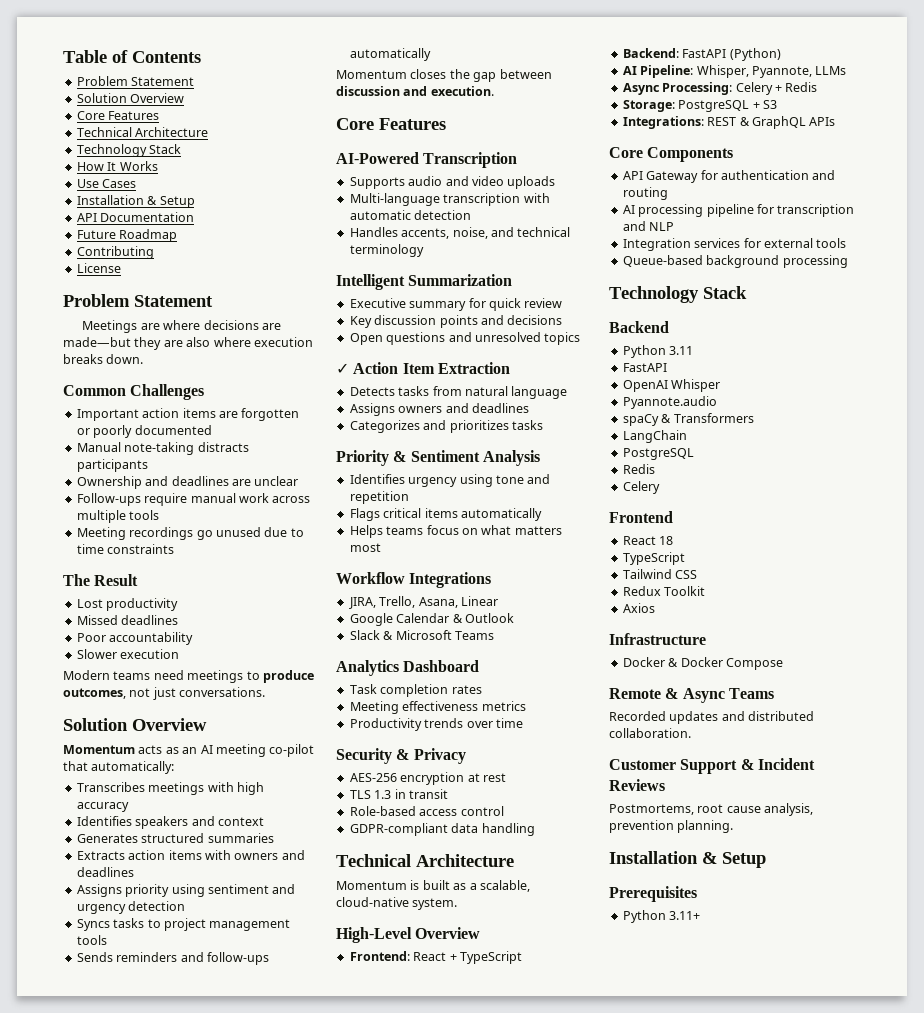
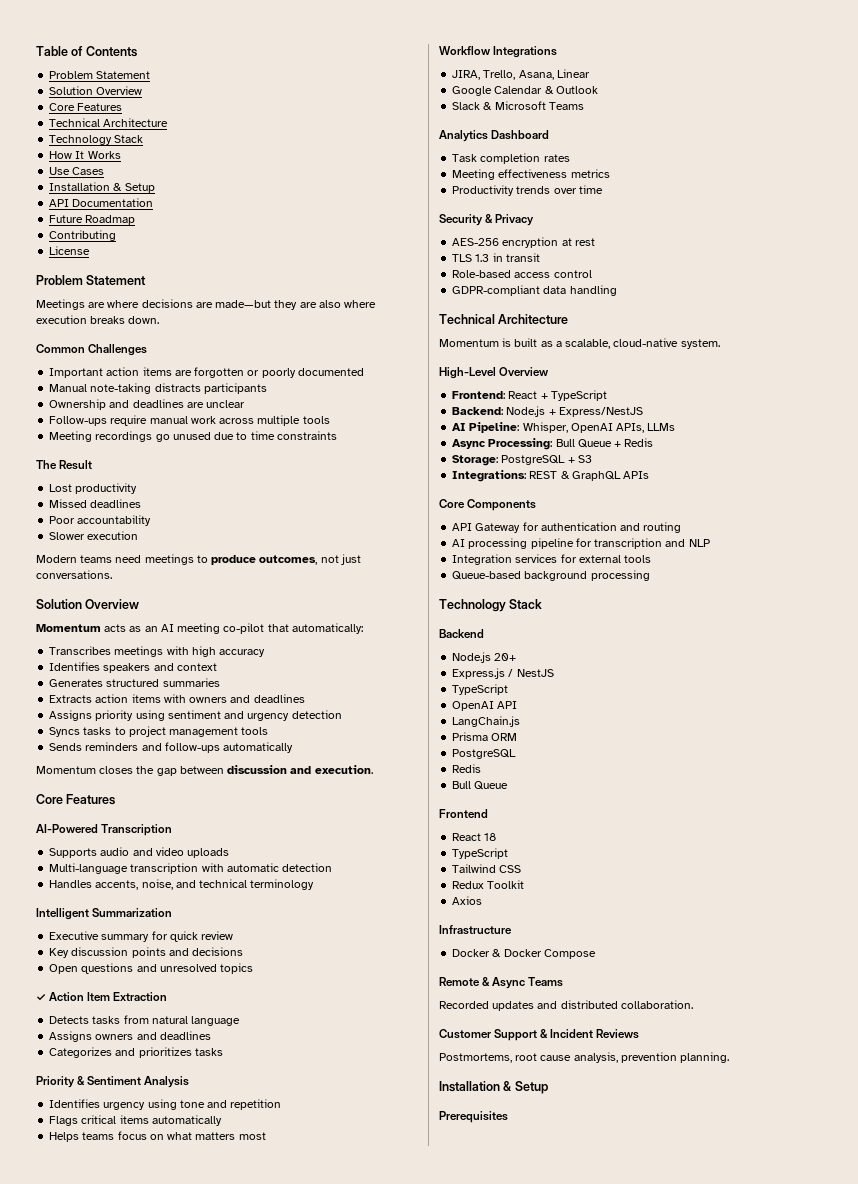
[682,48,781,61] FastAPI (Python) -> [506,406,643,417] Node.js + Express/NestJS
[751,66,812,78] Pyannote, -> [570,423,645,433] OpenAI APIs,
[735,82,773,95] Celery -> [555,439,612,448] Bull Queue
[622,345,694,358] [622,363,667,372] [622,379,721,392] [622,396,717,409] [622,413,754,426] [622,430,687,443] Python 3.11 // FastAPI // OpenAI Whisper // Pyannote.audio // spaCy & Transformers // LangChain -> [452,652,517,663] [452,668,554,679] [452,684,509,695] [452,701,518,711] [452,716,521,727] [452,732,518,741] Node.js 20+ // Express.js / NestJS // TypeScript // OpenAI API // LangChain.js // Prisma ORM
[622,481,660,494] Celery -> [452,781,509,790] Bull Queue
[622,910,701,923] // Python 3.11+ -> (508, 1117) none

